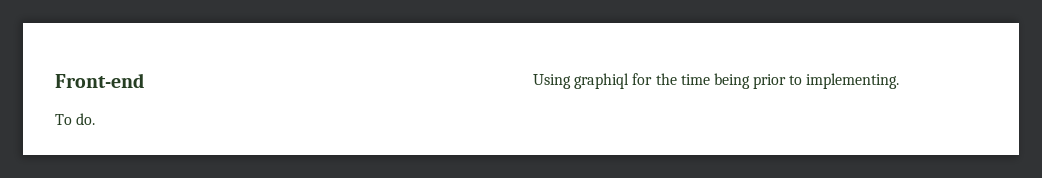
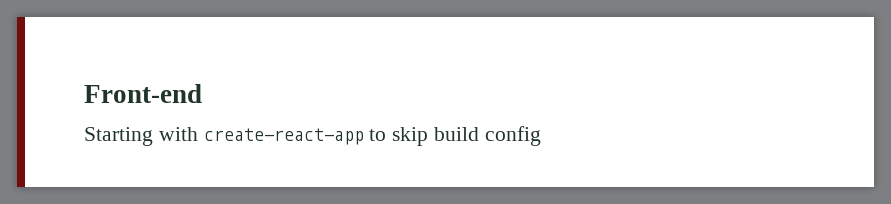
[55,113,96,125] [533,73,900,89] To do. // Using graphiql for the time being prior to implementing. -> [84,126,541,146] Starting with create-react-app to skip build config

